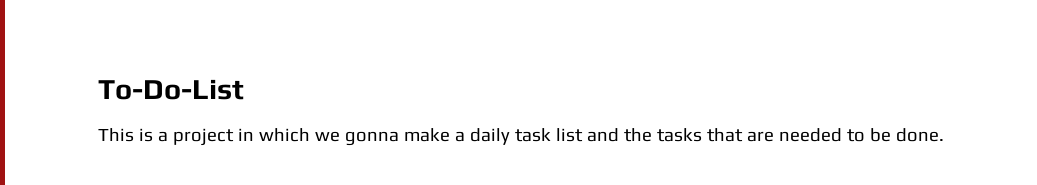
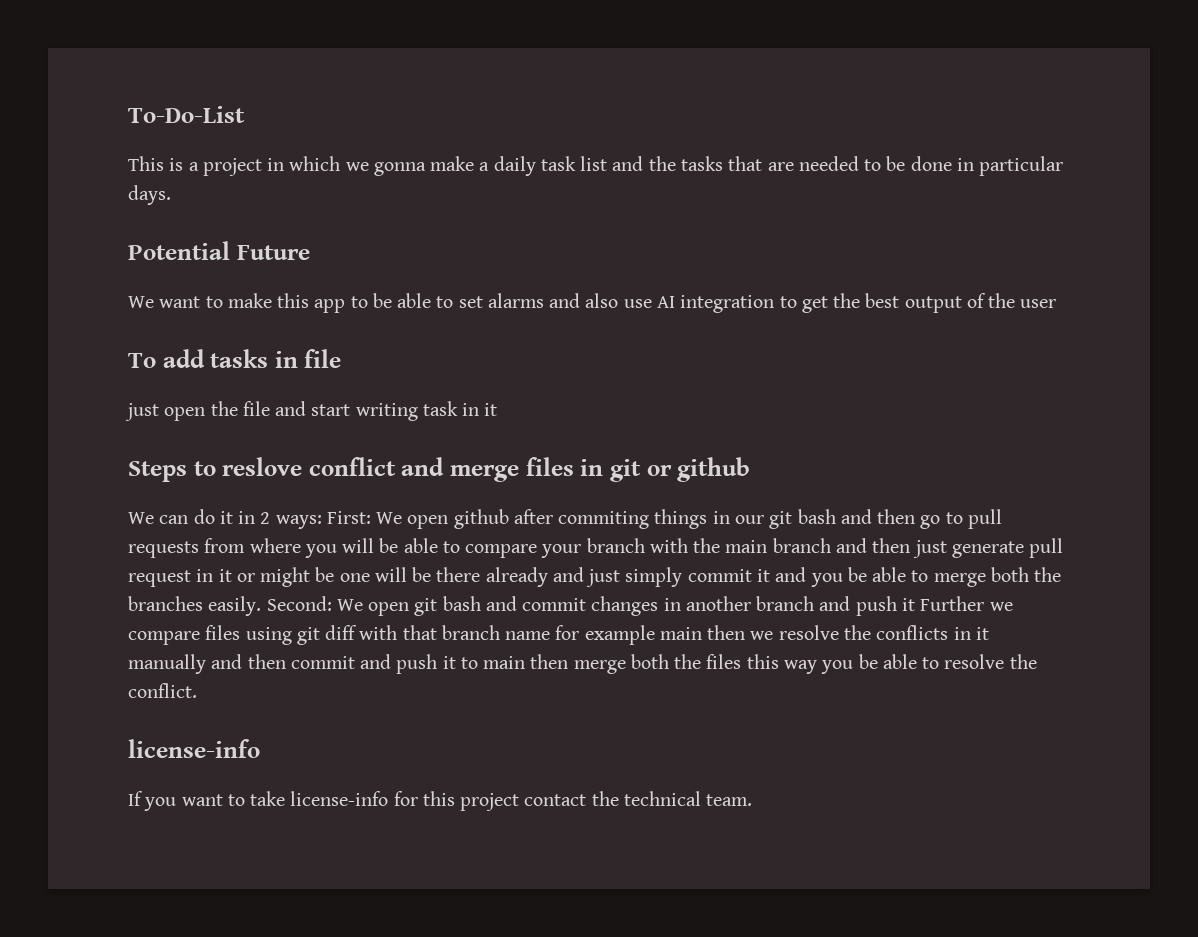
[895,128,944,142] done. -> [910,156,1064,176] [128,185,171,205] [128,241,310,260] [128,293,1057,313] [128,349,342,368] [125,401,498,421] [128,457,751,482] [128,509,1002,529] [128,538,1064,558] [128,567,1062,587] [128,596,1013,616] [128,625,989,645] [128,654,1037,674] [128,683,197,698] [128,739,260,758] [128,791,753,811] done in particular days. // Potential Future // We want to make this app to be able to set alarms and also use AI integration to get the best output of the user // To add tasks in file // just open the file and start writing task in it // Steps to reslove conflict and merge files in git or github // We can do it in 2 ways: First: We open github after commiting things in our git bash and then go to pull requests from where you will be able to compare your branch with the main branch and then just generate pull request in it or might be one will be there already and just simply commit it and you be able to merge both the branches easily. Second: We open git bash and commit changes in another branch and push it Further we compare files using git diff with that branch name for example main then we resolve the conflicts in it manually and then commit and push it to main then merge both the files this way you be able to resolve the conflict. // license-info // If you want to take license-info for this project contact the technical team.

